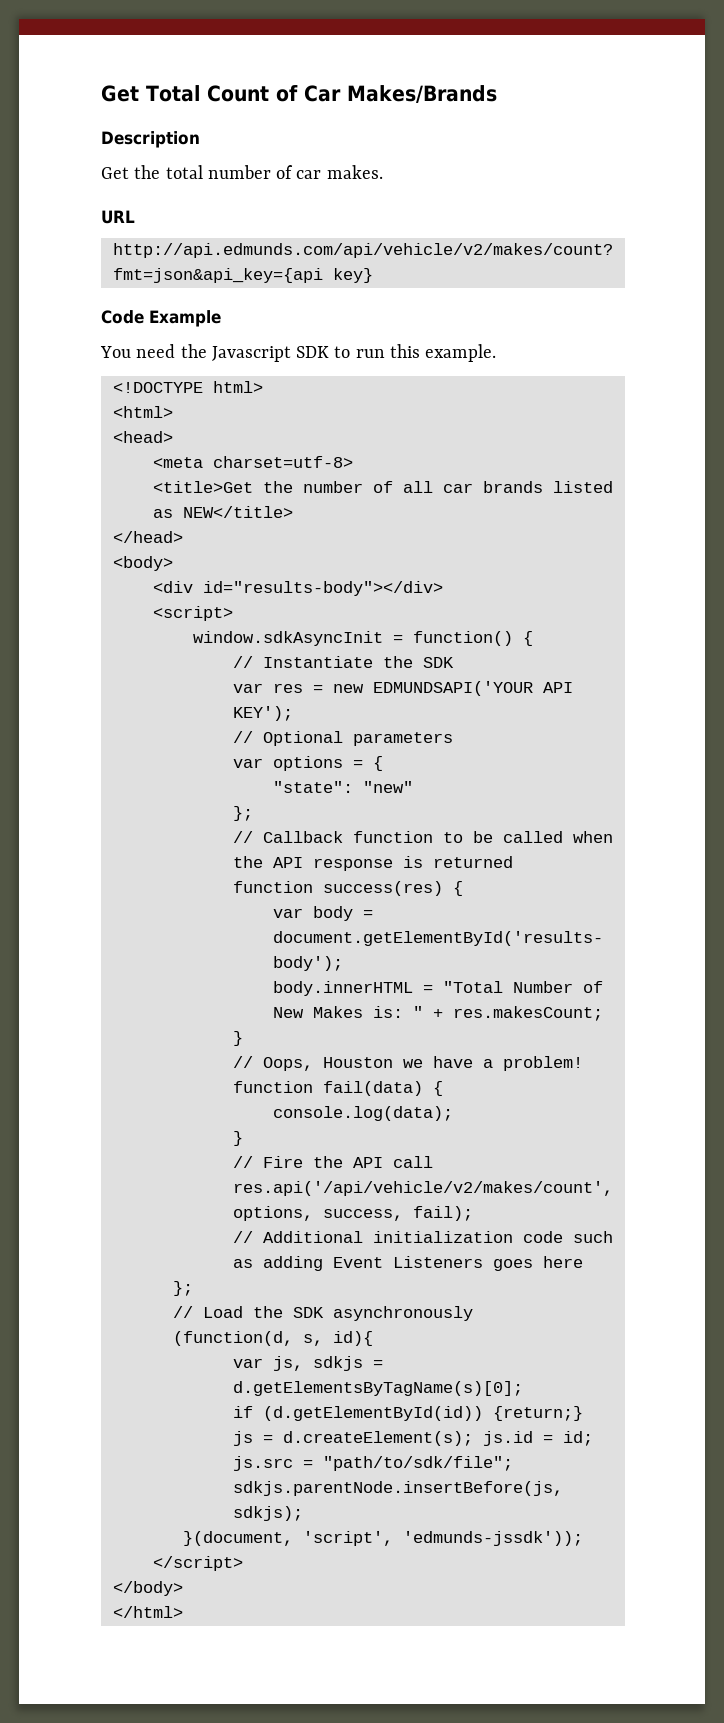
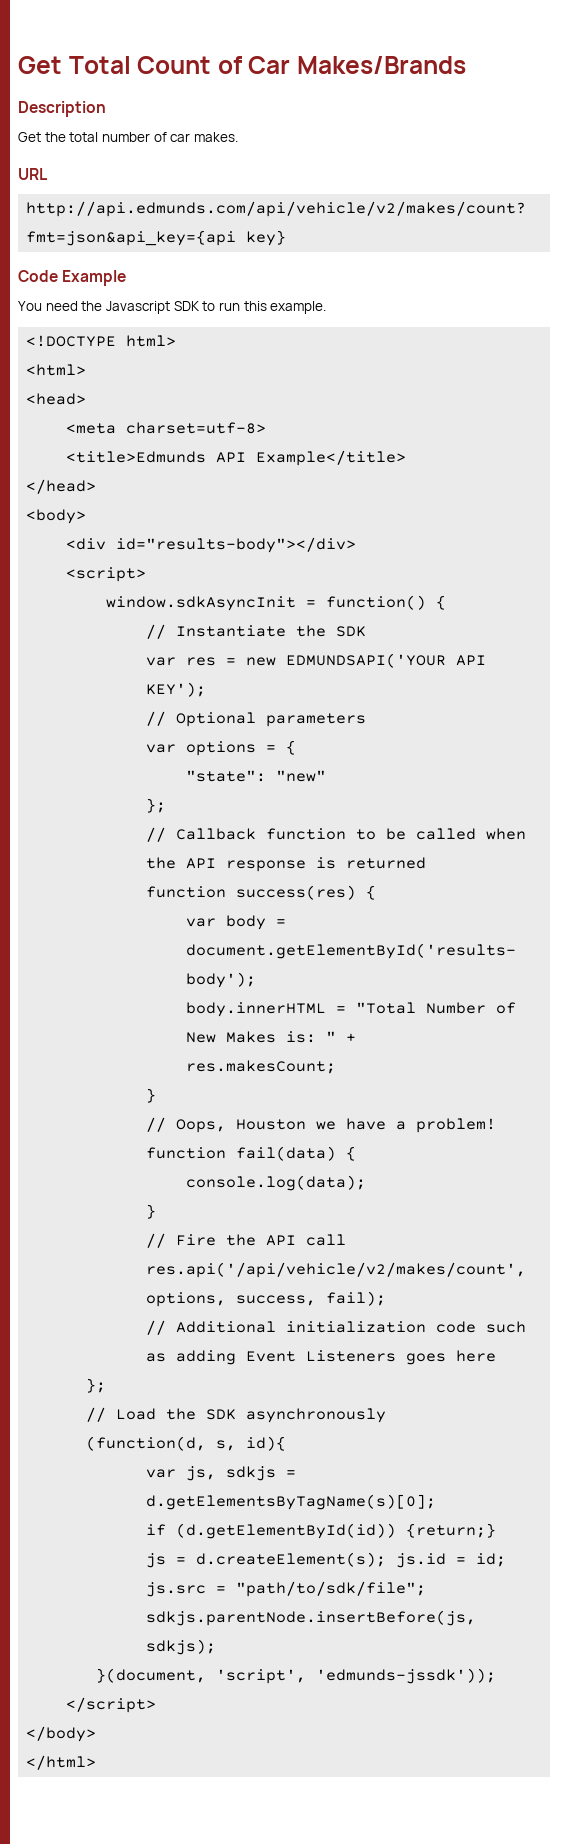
[152,481,613,493] [152,506,293,518] <title>Get the number of all car brands listed as NEW</title> -> [66,450,407,466] <title>Edmunds API Example</title>
(443, 1013) none -> (357, 1037) //

